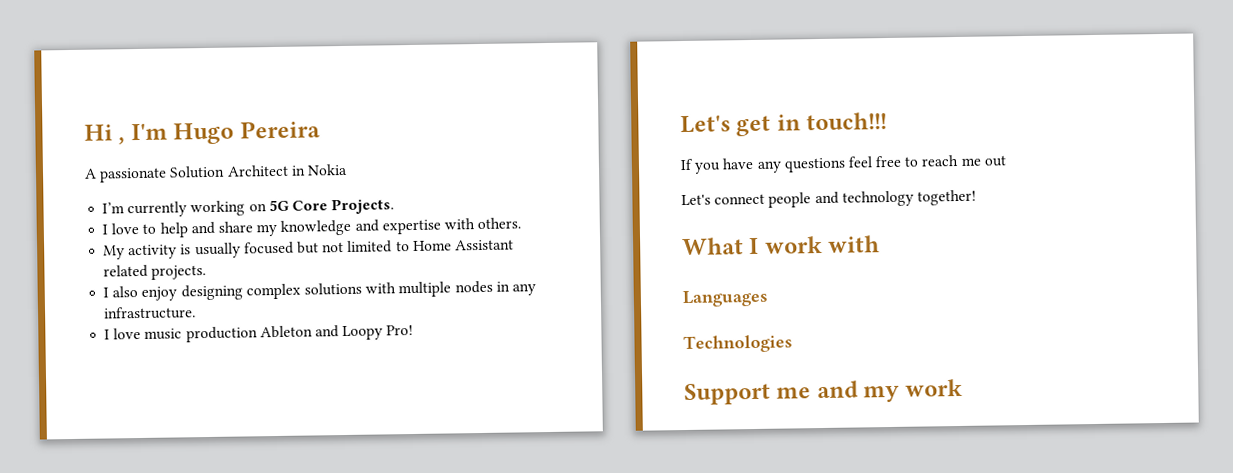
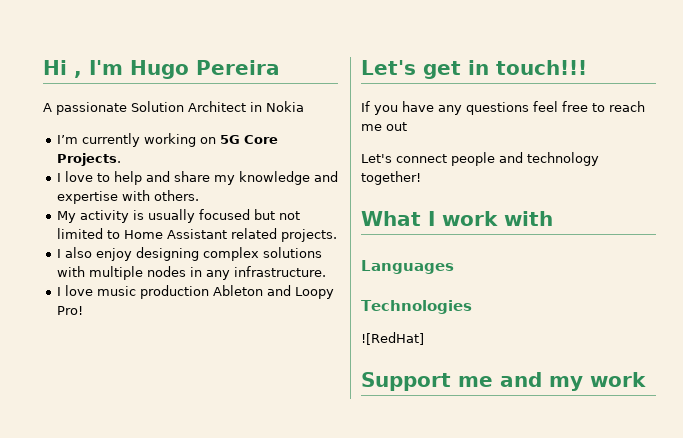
(793, 344) none -> [361,332,424,345] // ![RedHat]

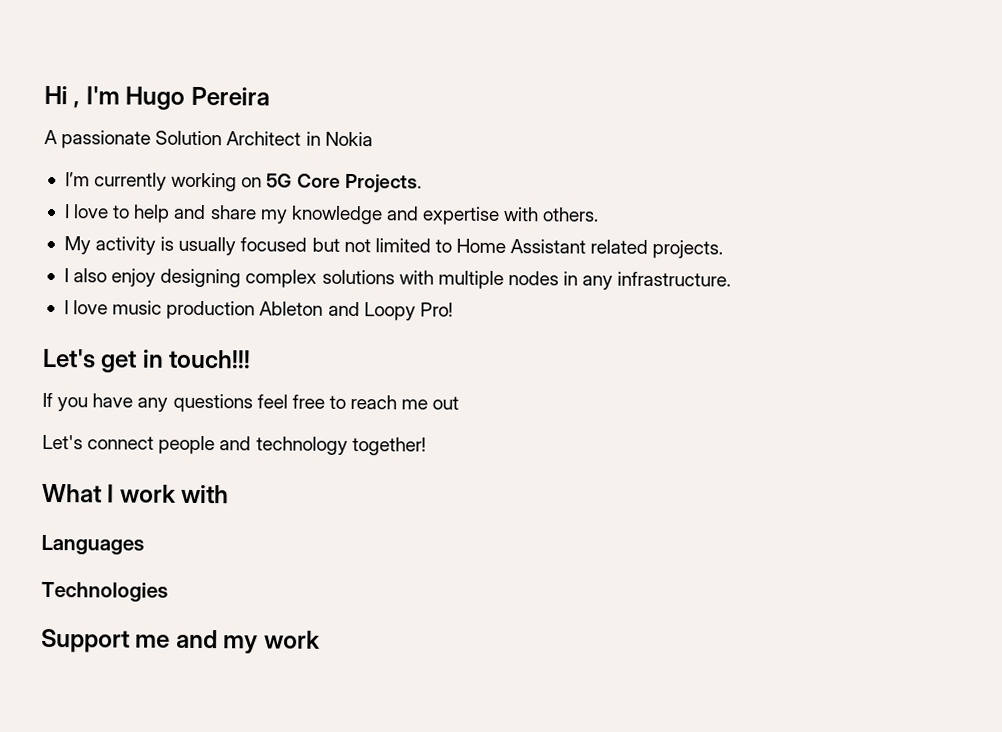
[361,332,424,345] // ![RedHat] -> (168, 591) none

